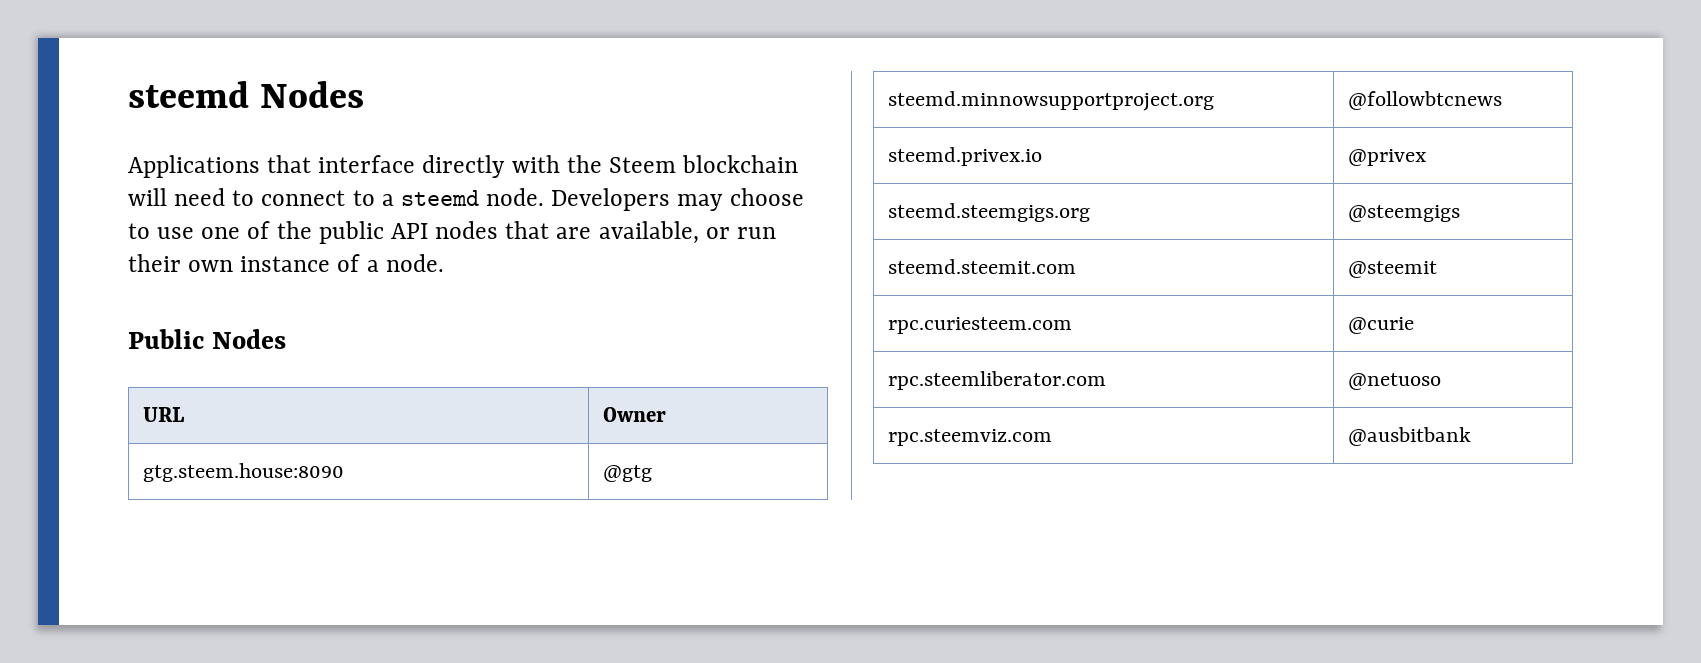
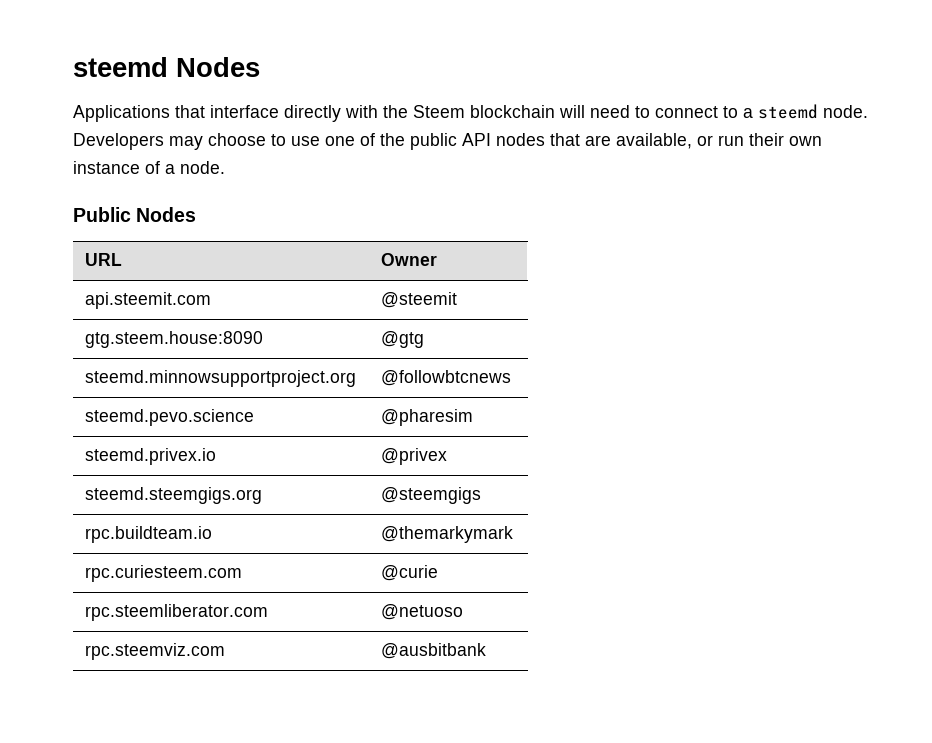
(667, 414) none -> [85,292,212,309] [381,292,458,308] // api.steemit.com | @steemit
(1503, 100) none -> [85,409,255,426] [381,409,474,426] // steemd.pevo.science | @pharesim
[888,259,1077,274] [1348,261,1438,278] steemd.steemit.com | @steemit -> [85,526,213,543] [381,526,514,543] rpc.buildteam.io | @themarkymark

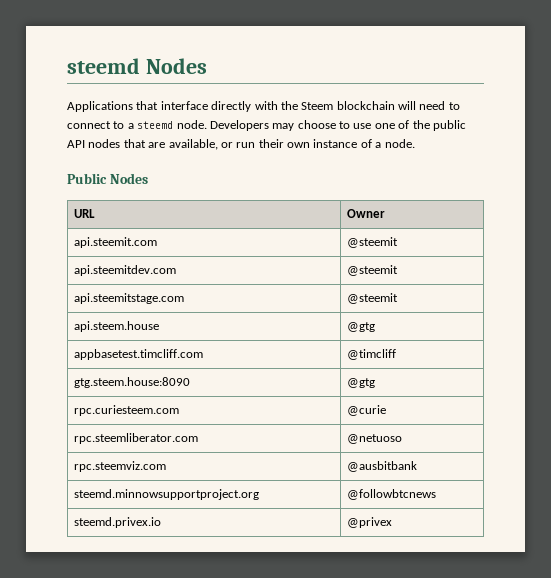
[85,331,264,348] [381,331,425,348] [85,370,357,387] [381,370,512,386] [85,409,255,426] [381,409,474,426] [85,448,217,465] [381,448,448,465] [85,487,263,504] [381,487,482,504] [85,526,213,543] [381,526,514,543] gtg.steem.house:8090 | @gtg // steemd.minnowsupportproject.org | @followbtcnews // steemd.pevo.science | @pharesim // steemd.privex.io | @privex // steemd.steemgigs.org | @steemgigs // rpc.buildteam.io | @themarkymark -> [73,265,176,276] [346,265,398,276] [73,293,184,304] [346,293,398,304] [73,321,159,332] [346,322,375,332] [73,349,203,360] [346,349,396,360] [73,377,190,388] [346,378,375,388] api.steemitdev.com | @steemit // api.steemitstage.com | @steemit // api.steem.house | @gtg // appbasetest.timcliff.com | @timcliff // gtg.steem.house:8090 | @gtg
(487, 651) none -> [73,489,259,500] [346,489,436,500] [73,517,161,528] [346,517,392,528] // steemd.minnowsupportproject.org | @followbtcnews // steemd.privex.io | @privex

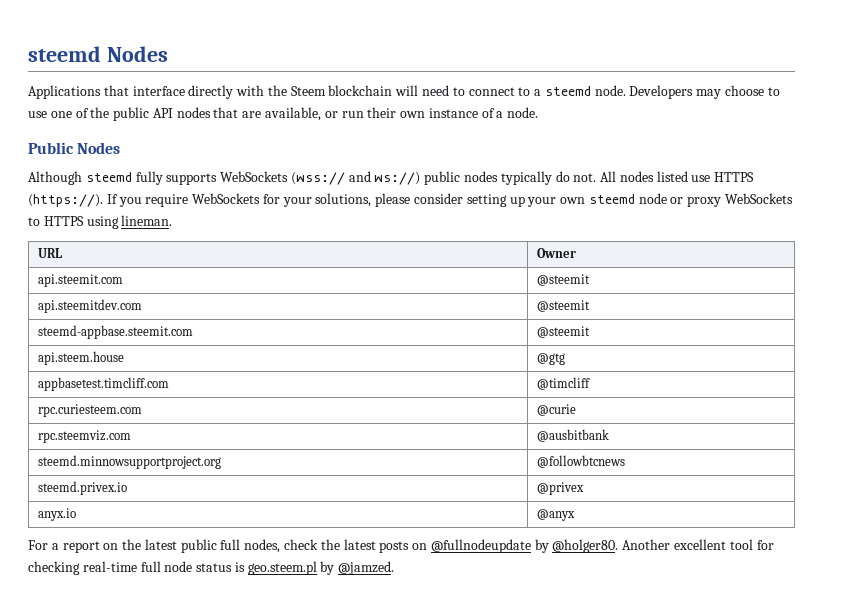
(148, 178) none -> [28,171,755,185] [28,193,794,207] [28,215,173,229] // Although steemd fully supports WebSockets (wss:// and ws://) public nodes typically do not. All nodes listed use HTTPS (https://). If you require WebSockets for your solutions, please consider setting up your own steemd node or proxy WebSockets to HTTPS using lineman.
[73,293,184,304] api.steemitstage.com -> [37,325,193,339] steemd-appbase.steemit.com
[73,377,190,388] [346,378,375,388] // gtg.steem.house:8090 | @gtg -> (590, 383) none
[73,433,198,444] [346,434,402,444] // rpc.steemliberator.com | @netuoso -> (576, 410) none
(392, 522) none -> [37,508,76,521] [536,509,575,521] [28,539,774,553] [28,561,395,575] // anyx.io | @anyx // For a report on the latest public full nodes, check the latest posts on @fullnodeupdate by @holger80. Another excellent tool for checking real-time full node status is geo.steem.pl by @jamzed.

